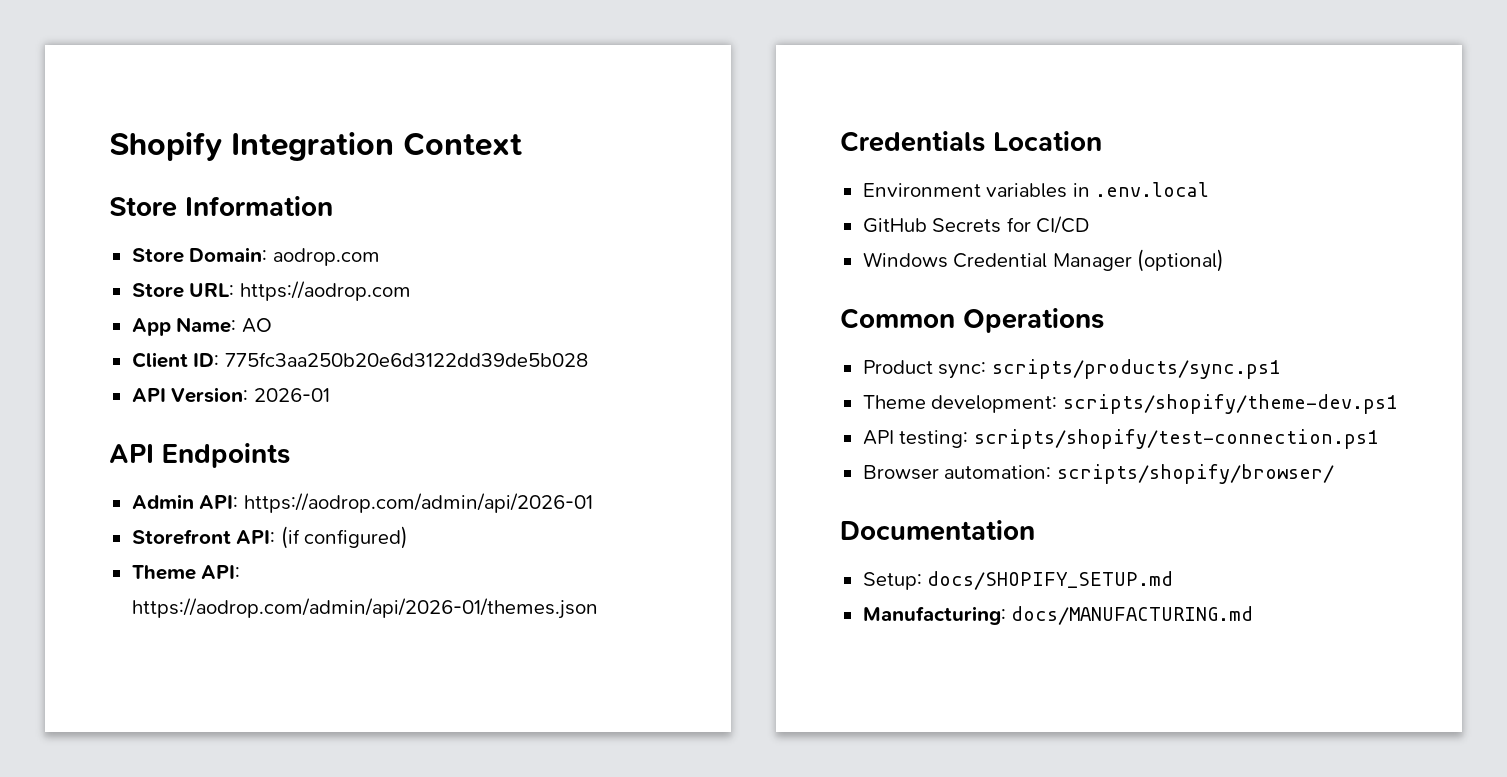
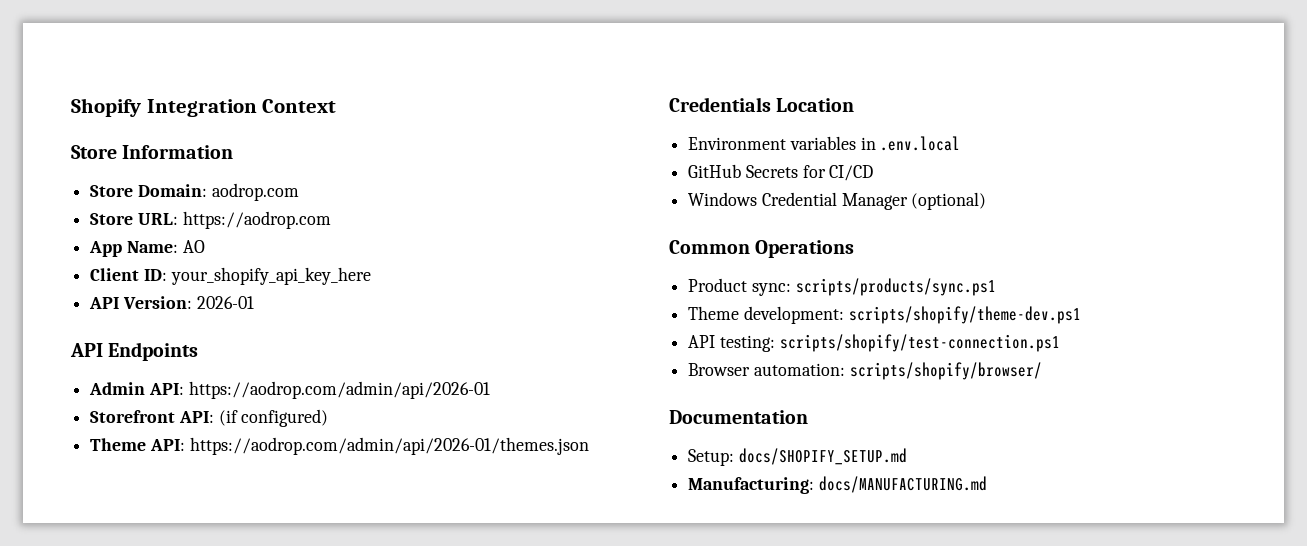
[224,352,588,367] 775fc3aa250b20e6d3122dd39de5b028 -> [170,267,371,285] your_shopify_api_key_here

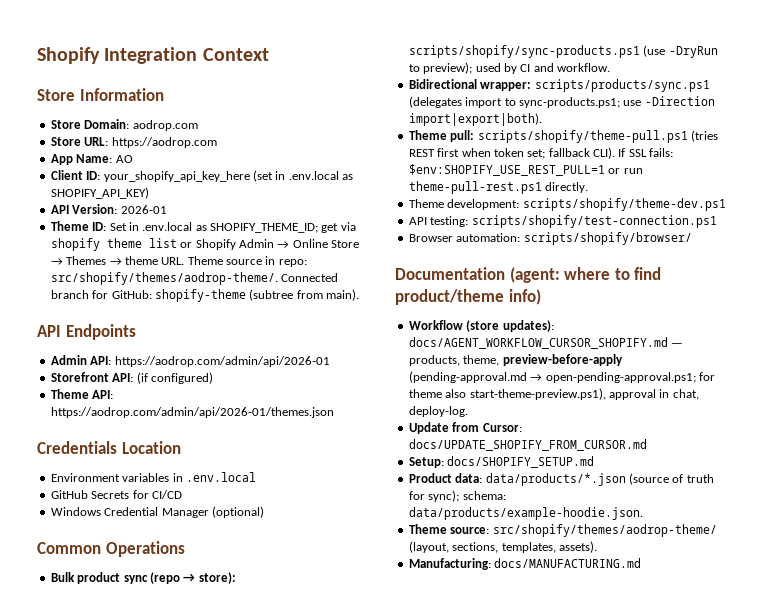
[89,296,254,309] // API Version: 2026-01 -> [252,170,353,182] [50,187,149,199] [50,204,167,214] [50,221,356,233] [50,238,359,251] [50,256,307,267] [50,272,339,285] [50,289,359,302] (set in .env.local as SHOPIFY_API_KEY) // API Version: 2026-01 // Theme ID: Set in .env.local as SHOPIFY_THEME_ID; get via shopify theme list or Shopify Admin → Online Store → Themes → theme URL. Theme source in repo: src/shopify/themes/aodrop-theme/. Connected branch for GitHub: shopify-theme (subtree from main).
[688,278,996,296] Product sync: scripts/products/sync.ps1 -> [50,572,236,584] [408,45,718,58] [408,62,610,74] [408,79,710,92] [408,96,715,108] [408,113,542,126] [408,130,718,143] [408,147,674,159] [408,164,643,176] [408,181,589,194] Bulk product sync (repo → store): scripts/shopify/sync-products.ps1 (use -DryRun to preview); used by CI and workflow. // Bidirectional wrapper: scripts/products/sync.ps1 (delegates import to sync-products.ps1; use -Direction import|export|both). // Theme pull: scripts/shopify/theme-pull.ps1 (tries REST first when token set; fallback CLI). If SSL fails: $env:SHOPIFY_USE_REST_PULL=1 or run theme-pull-rest.ps1 directly.
[688,448,907,466] // Setup: docs/SHOPIFY_SETUP.md -> [509,267,662,283] [395,289,541,305] [408,320,554,332] [408,337,684,349] [408,354,623,366] [408,371,715,383] [408,388,699,400] [408,406,468,417] [408,422,522,434] [408,439,647,451] [408,456,595,468] [408,473,714,486] [408,490,506,502] [408,507,643,520] [408,524,717,537] [408,541,597,553] (agent: where to find product/theme info) // Workflow (store updates): docs/AGENT_WORKFLOW_CURSOR_SHOPIFY.md — products, theme, preview-before-apply (pending-approval.md → open-pending-approval.ps1; for theme also start-theme-preview.ps1), approval in chat, deploy-log. // Update from Cursor: docs/UPDATE_SHOPIFY_FROM_CURSOR.md // Setup: docs/SHOPIFY_SETUP.md // Product data: data/products/*.json (source of truth for sync); schema: data/products/example-hoodie.json. // Theme source: src/shopify/themes/aodrop-theme/ (layout, sections, templates, assets).

